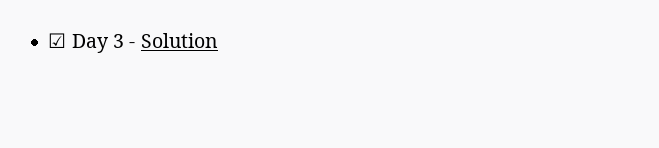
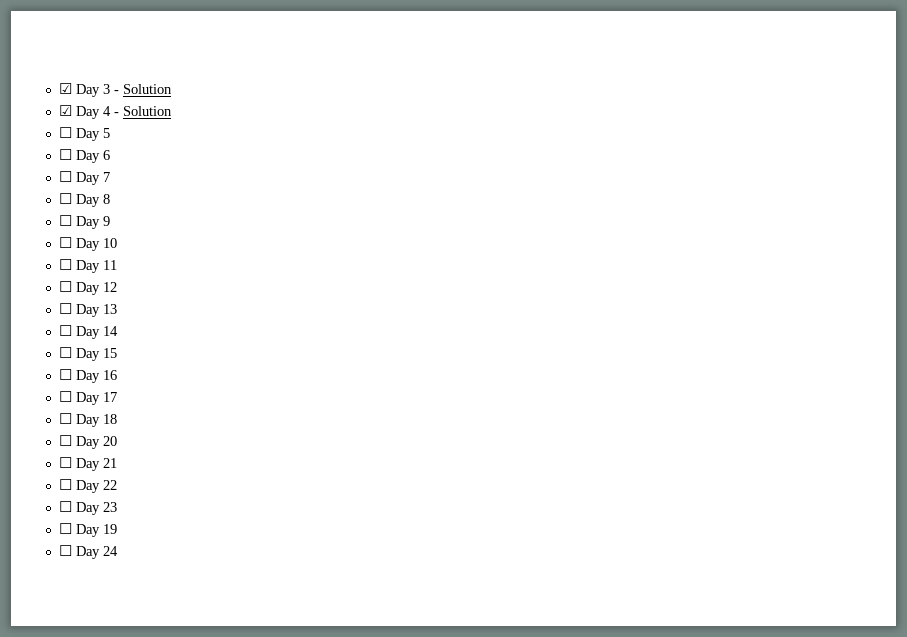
(218, 40) none -> [58,105,172,119] [58,127,110,141] [58,149,110,163] [58,171,110,185] [58,193,110,207] [58,215,110,229] [58,237,117,251] [58,259,117,273] [58,281,117,295] [58,303,117,317] [58,325,118,339] [58,347,117,361] [58,369,117,383] [58,391,117,405] [58,413,117,427] [58,435,117,449] [58,457,117,471] [58,479,117,493] [58,501,117,515] [58,523,117,537] [58,545,118,559] // ☑ Day 4 - Solution // ☐ Day 5 // ☐ Day 6 // ☐ Day 7 // ☐ Day 8 // ☐ Day 9 // ☐ Day 10 // ☐ Day 11 // ☐ Day 12 // ☐ Day 13 // ☐ Day 14 // ☐ Day 15 // ☐ Day 16 // ☐ Day 17 // ☐ Day 18 // ☐ Day 20 // ☐ Day 21 // ☐ Day 22 // ☐ Day 23 // ☐ Day 19 // ☐ Day 24

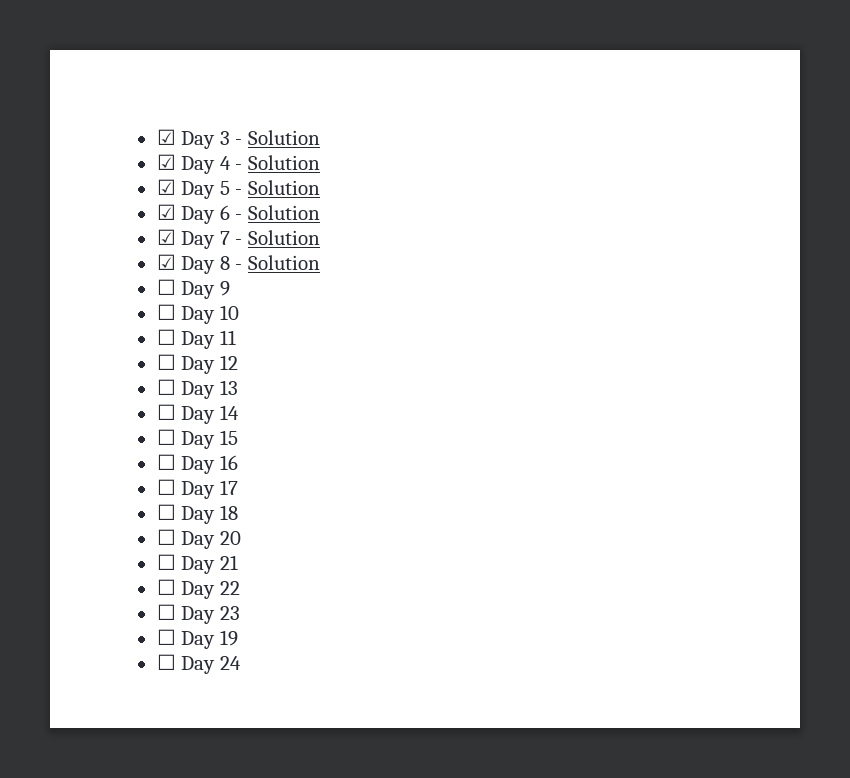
[58,127,72,138] ☐ -> [156,179,176,195] ☑
[58,149,72,160] // ☐ -> [235,180,320,195] [156,204,176,220] - Solution // ☑
[58,171,72,182] // ☐ -> [235,205,320,220] [156,229,176,245] - Solution // ☑
[58,193,72,204] // ☐ -> [235,230,320,245] [156,254,176,270] - Solution // ☑
(110, 199) none -> [235,255,320,270] - Solution

